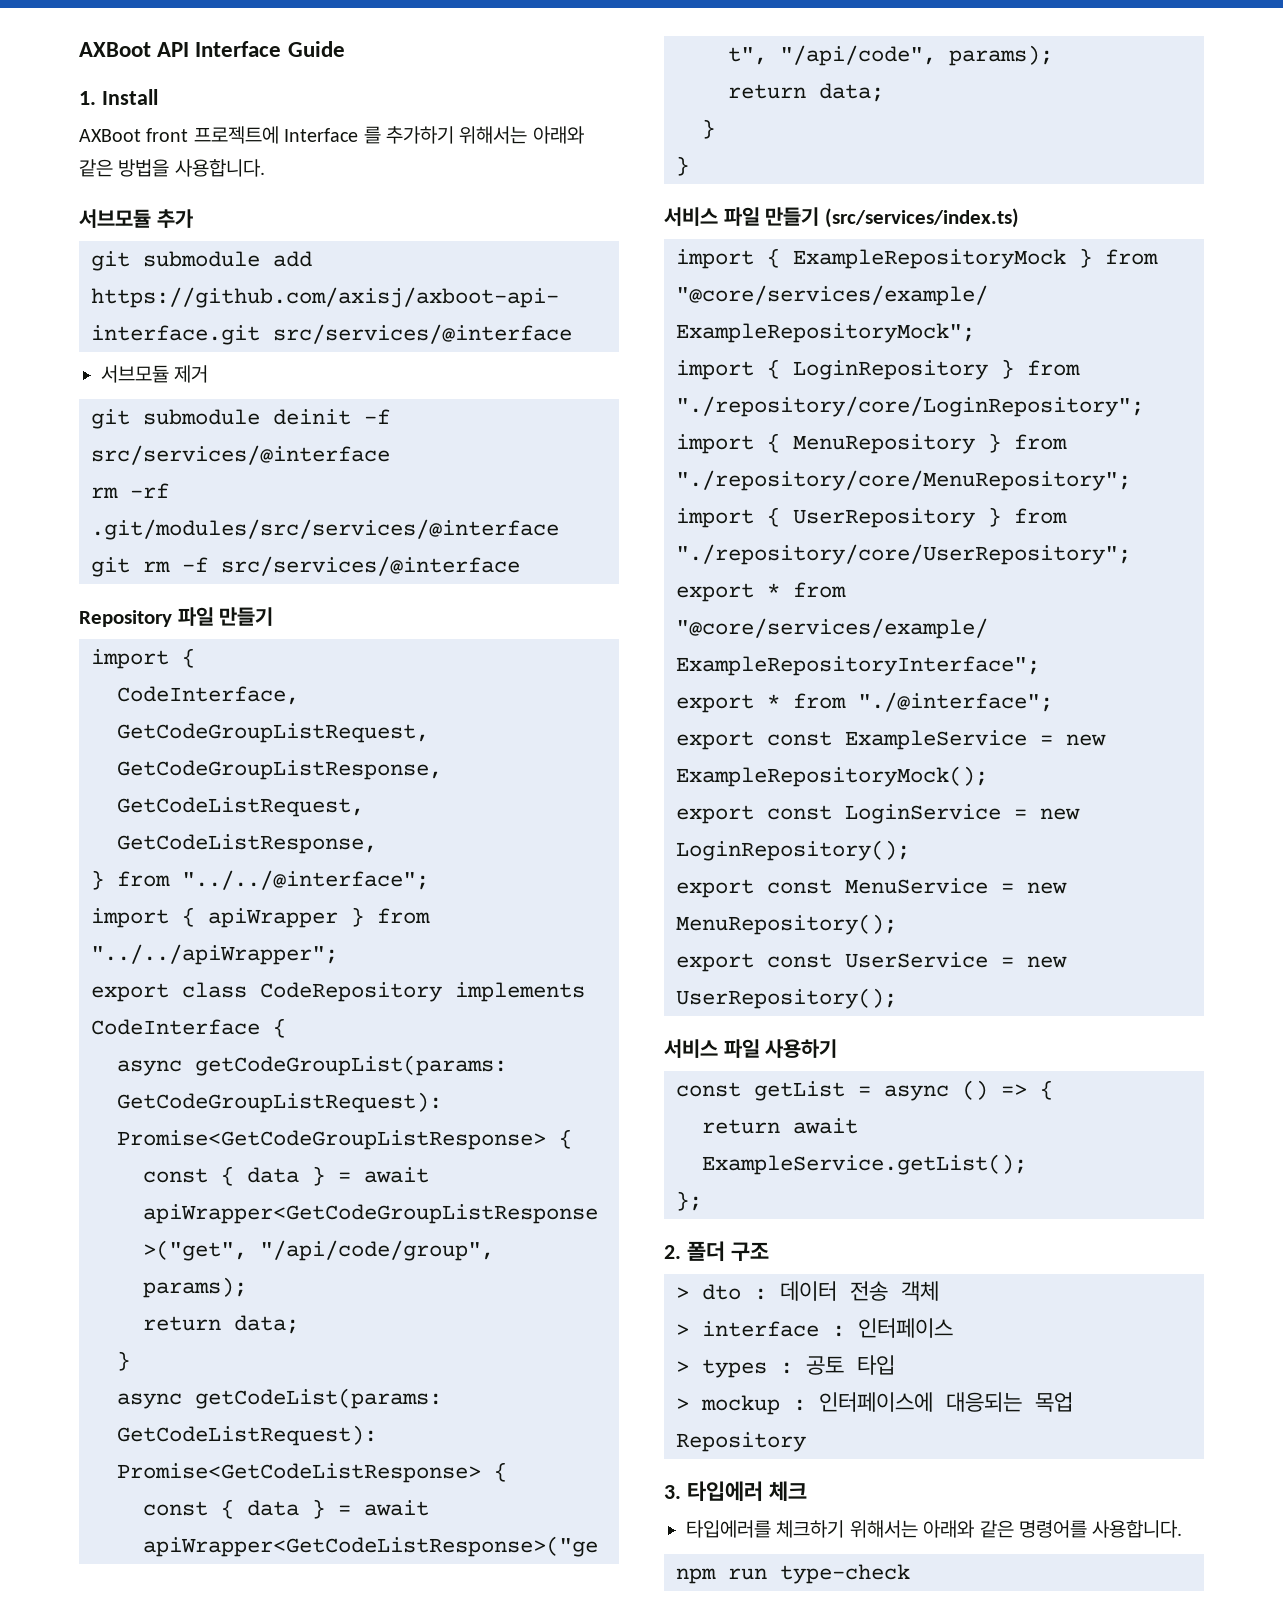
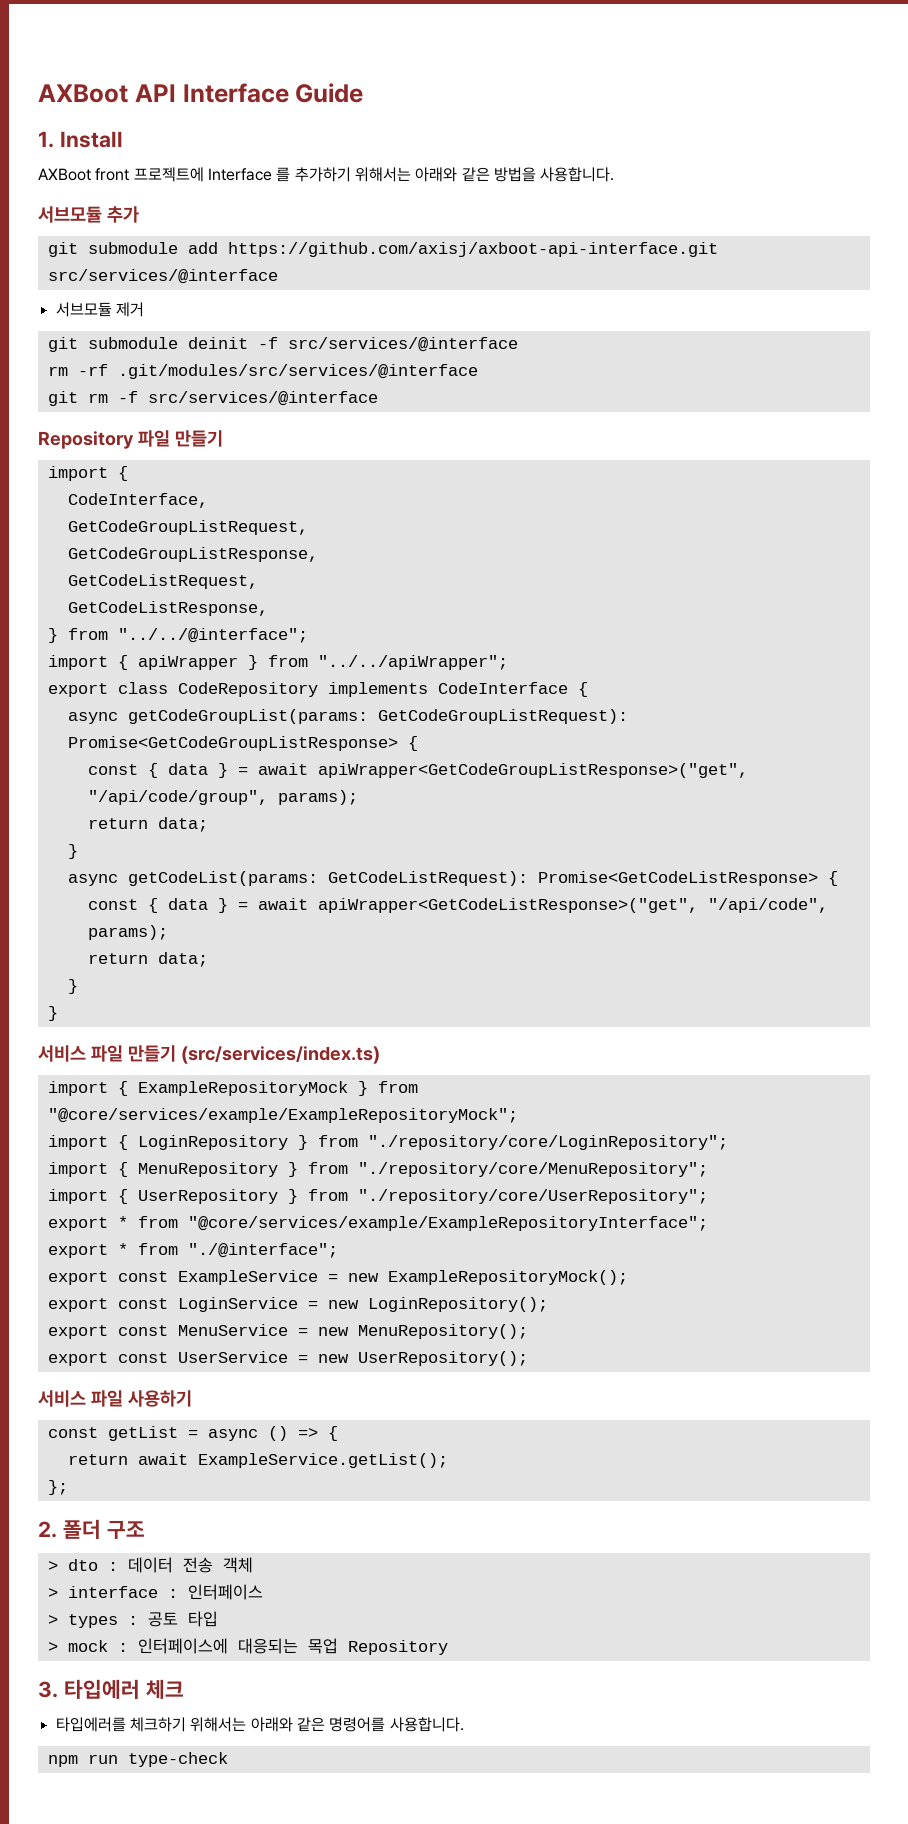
[701,1395,780,1415] mockup -> [67,1640,108,1652] mock

